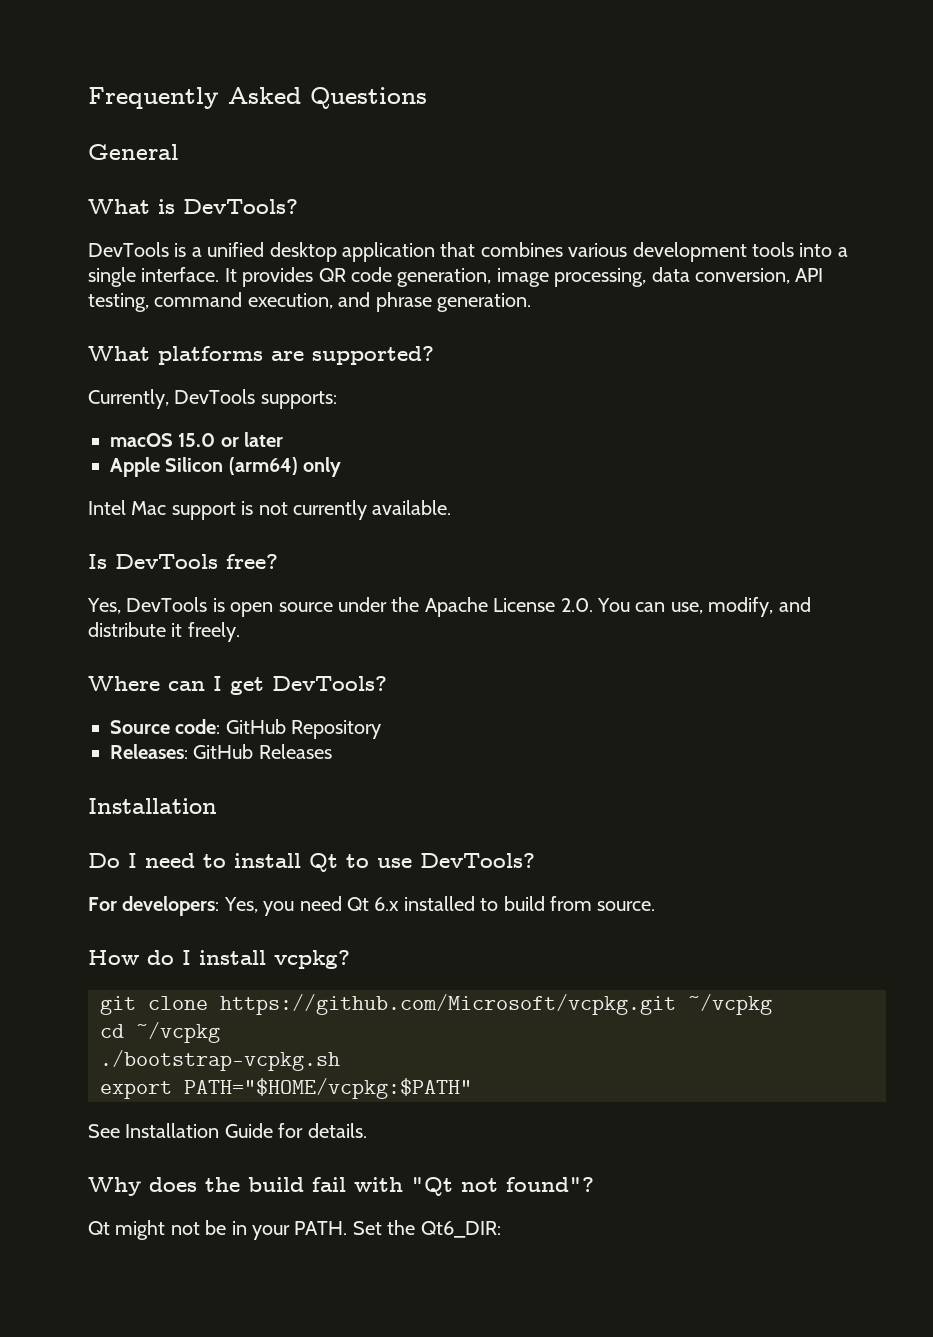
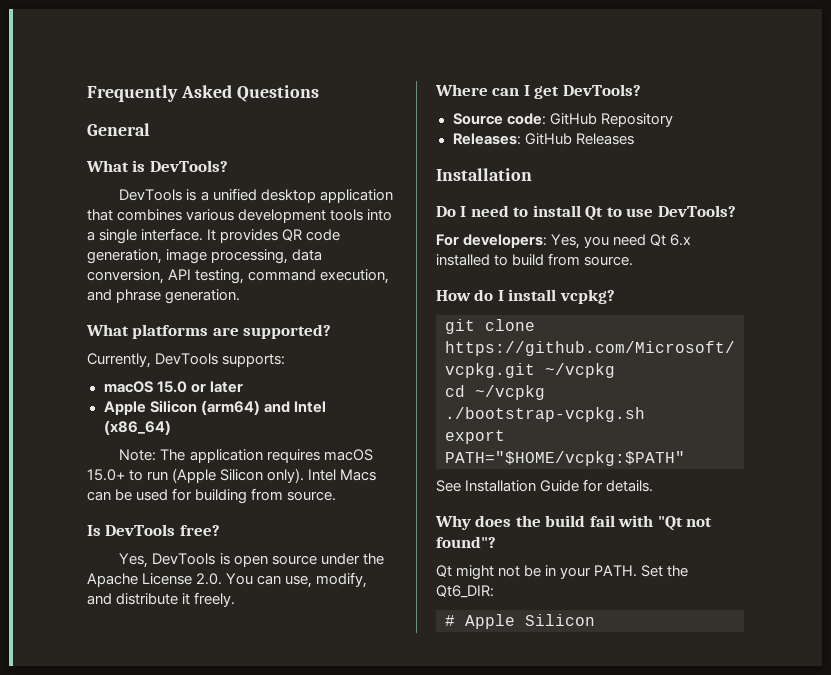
[303,457,342,477] [88,500,452,520] only // Intel Mac support is not currently available. -> [263,401,326,413] [103,420,171,435] [119,449,373,463] [87,468,377,483] [87,488,337,504] and Intel (x86_64) // Note: The application requires macOS 15.0+ to run (Apple Silicon only). Intel Macs can be used for building from source.
(501, 1229) none -> [445,614,595,629] // # Apple Silicon

